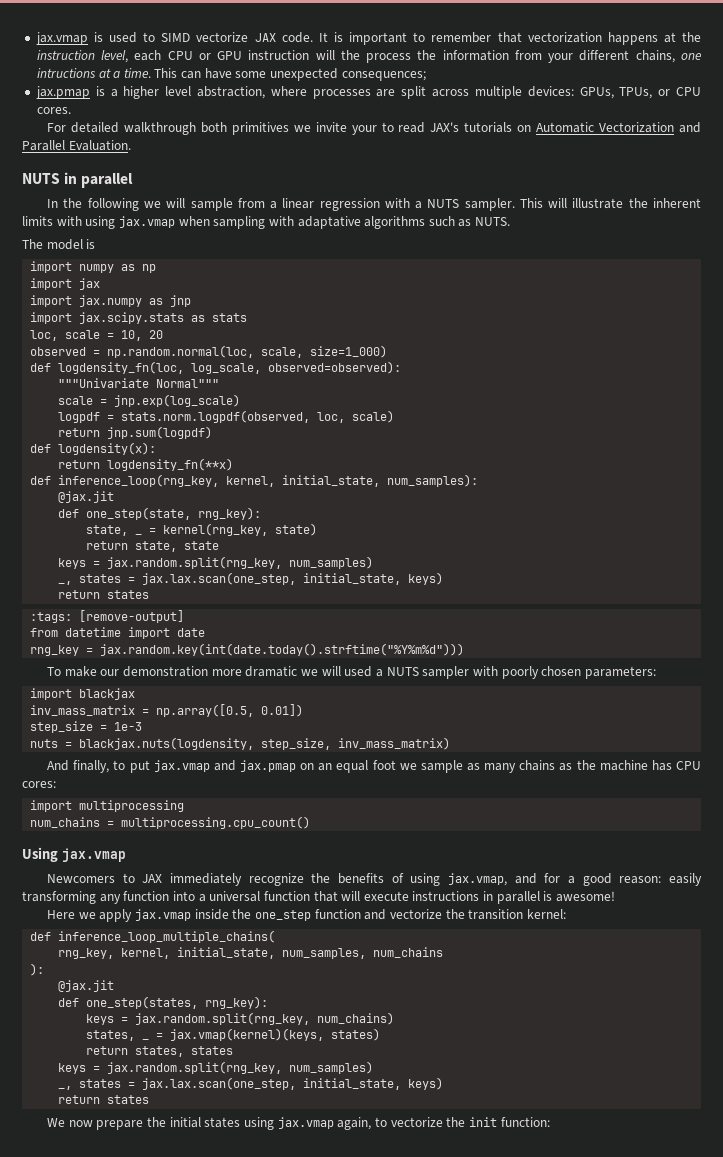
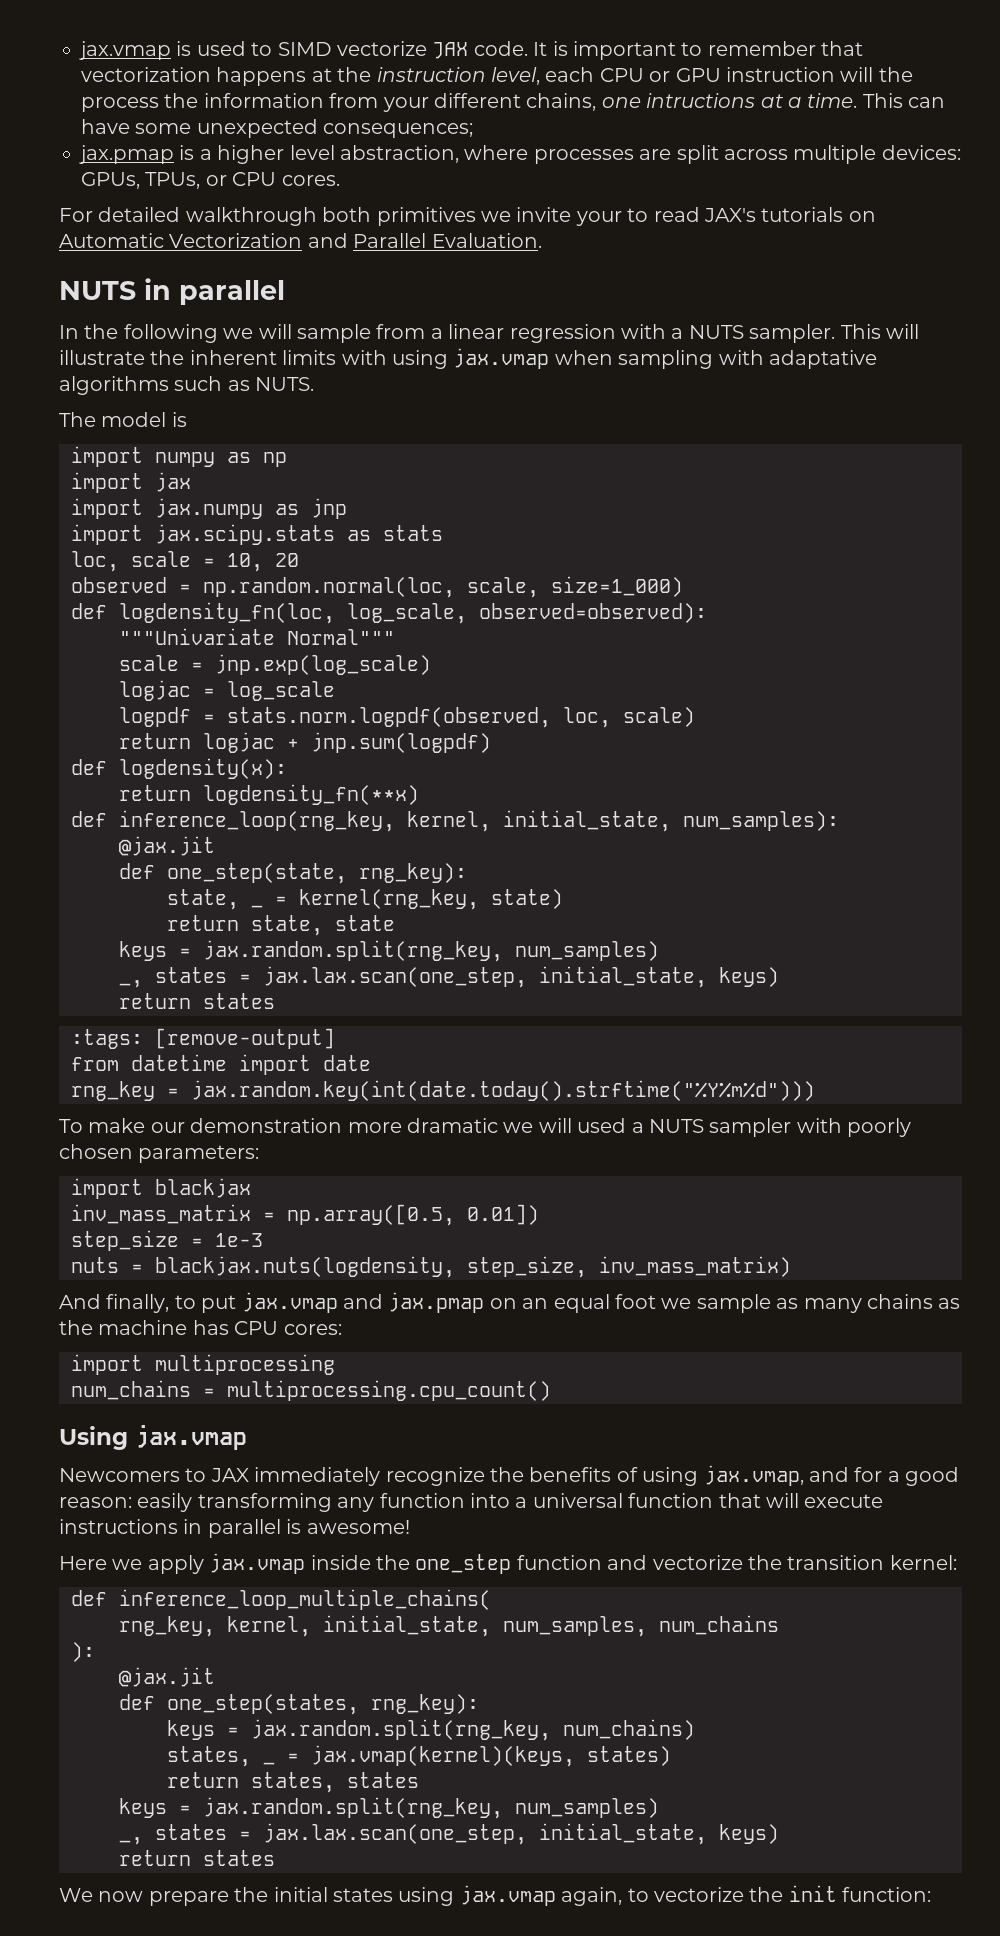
(241, 400) none -> [119,680,335,701] // logjac = log_scale
(101, 432) none -> [203,732,299,753] logjac +

